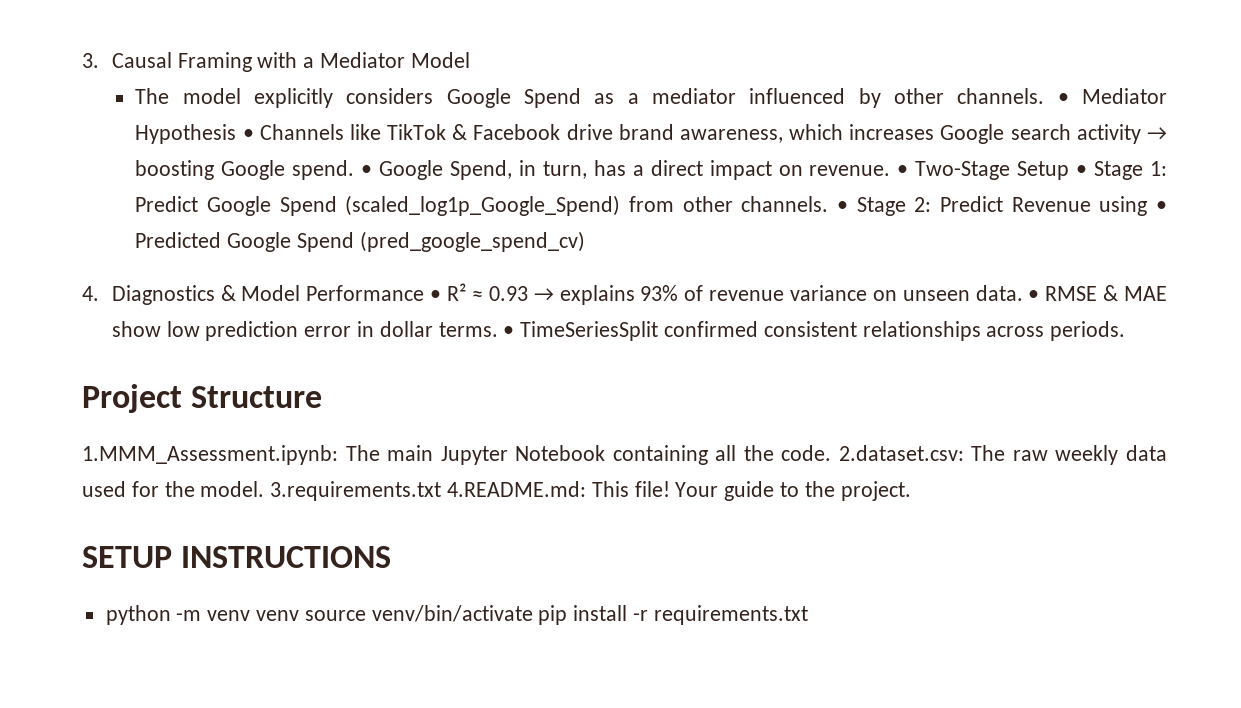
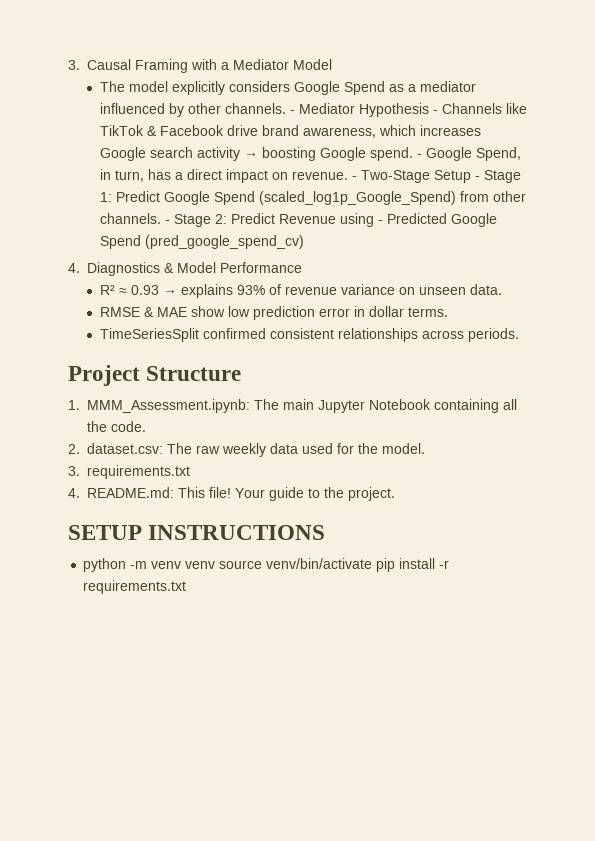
[1057,93,1069,104] • -> [289,110,295,114] -
[242,129,254,140] • -> [432,110,438,114] -
[361,165,373,176] • -> [416,154,422,158] -
[897,165,909,176] • -> [351,176,357,180] -
[1076,165,1088,176] • -> [474,176,480,180] -
[837,201,849,212] • -> [164,220,170,224] -
[1156,201,1167,212] • -> [377,220,383,224] -
[430,290,442,301] • -> (302, 267) //
[1028,290,1040,301] • -> (502, 289) //
[503,326,515,337] • -> (448, 312) //
[82,445,338,465] 1.MMM_Assessment.ipynb: -> [68,399,250,413] 1. MMM_Assessment.ipynb:
[838,445,964,461] 2.dataset.csv: -> [68,443,163,454] // 2. dataset.csv:
[270,481,587,501] 3.requirements.txt 4.README.md: -> [68,465,190,479] [68,487,174,498] // 3. requirements.txt // 4. README.md:

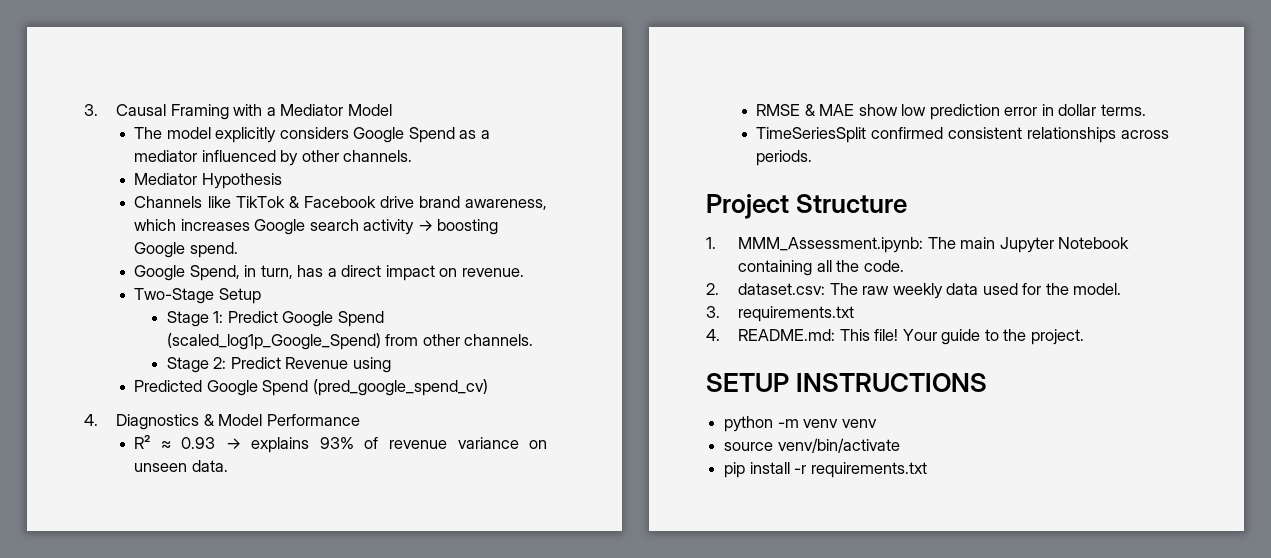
[289,110,295,114] - -> (413, 156) //
[432,110,438,114] - -> (282, 181) //
[416,154,422,158] - -> (238, 250) //
[351,176,357,180] - -> (524, 272) //
[474,176,480,180] - -> (261, 296) //
[164,220,170,224] - -> (534, 340) //
[377,220,383,224] - -> (391, 365) //
(216, 565) none -> (877, 423) //
(373, 563) none -> (900, 445) //

